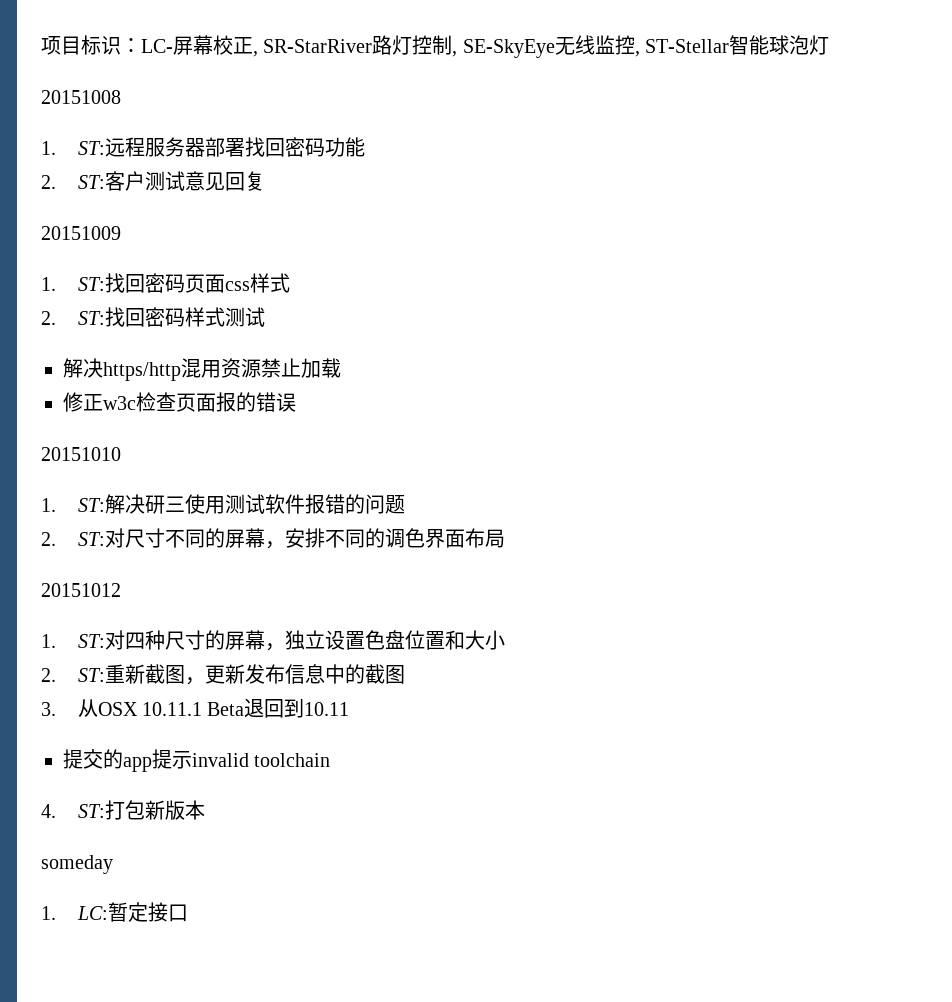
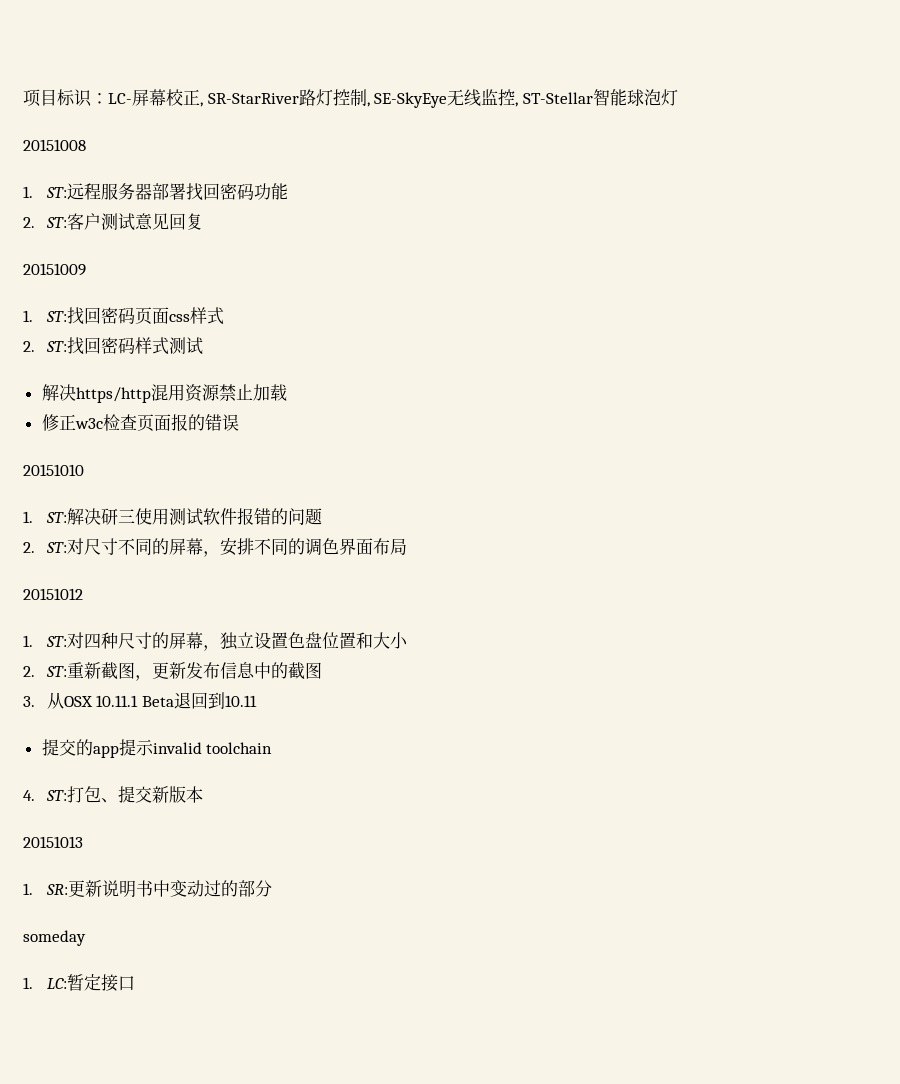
(145, 810) none -> [100,786,152,803] 、提交
(205, 810) none -> [23,836,83,848] [23,880,272,898] // 20151013 // 1. SR:更新说明书中变动过的部分

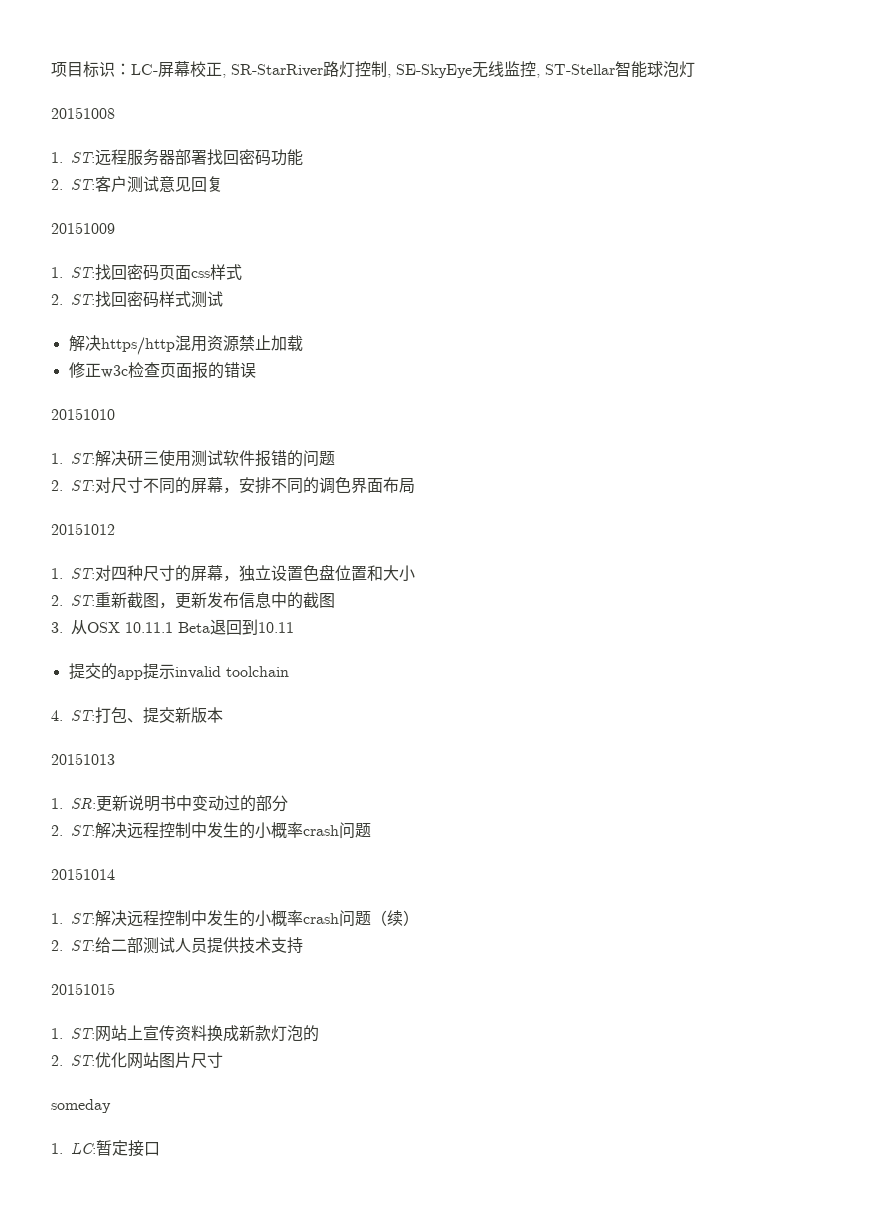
(272, 888) none -> [51,822,371,839] [51,868,115,880] [51,910,419,927] [51,937,303,954] [51,983,115,995] [51,1025,319,1042] [51,1052,223,1069] // 2. ST:解决远程控制中发生的小概率crash问题 // 20151014 // 1. ST:解决远程控制中发生的小概率crash问题（续） // 2. ST:给二部测试人员提供技术支持 // 20151015 // 1. ST:网站上宣传资料换成新款灯泡的 // 2. ST:优化网站图片尺寸

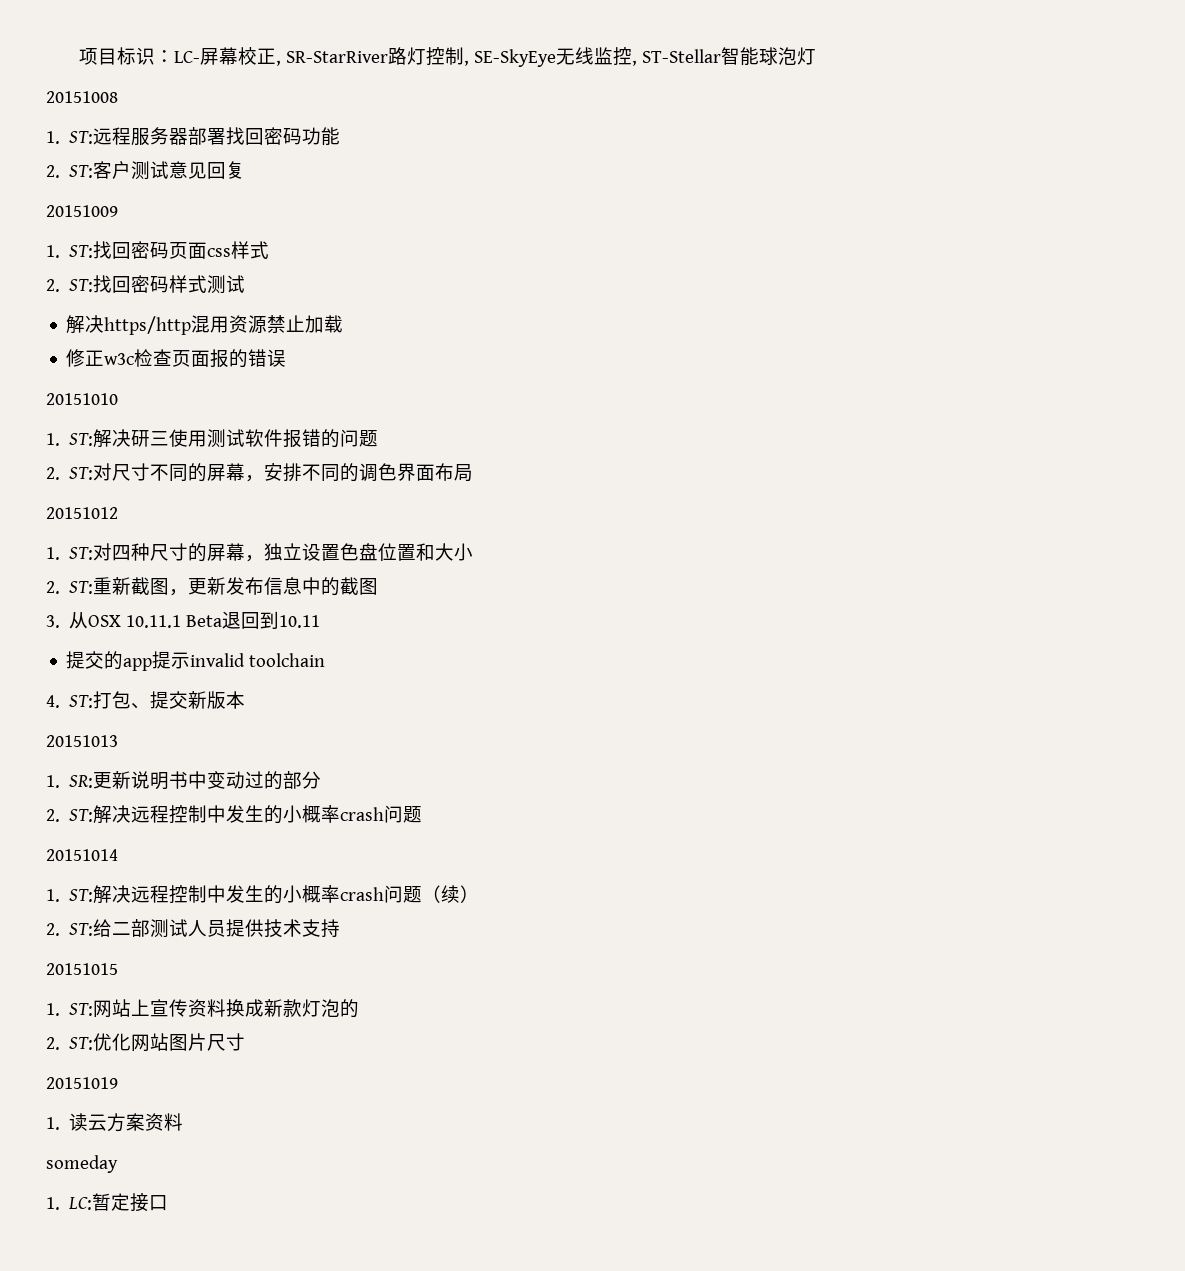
(223, 1060) none -> [46,1077,118,1089] [46,1113,184,1132] // 20151019 // 1.读云方案资料

